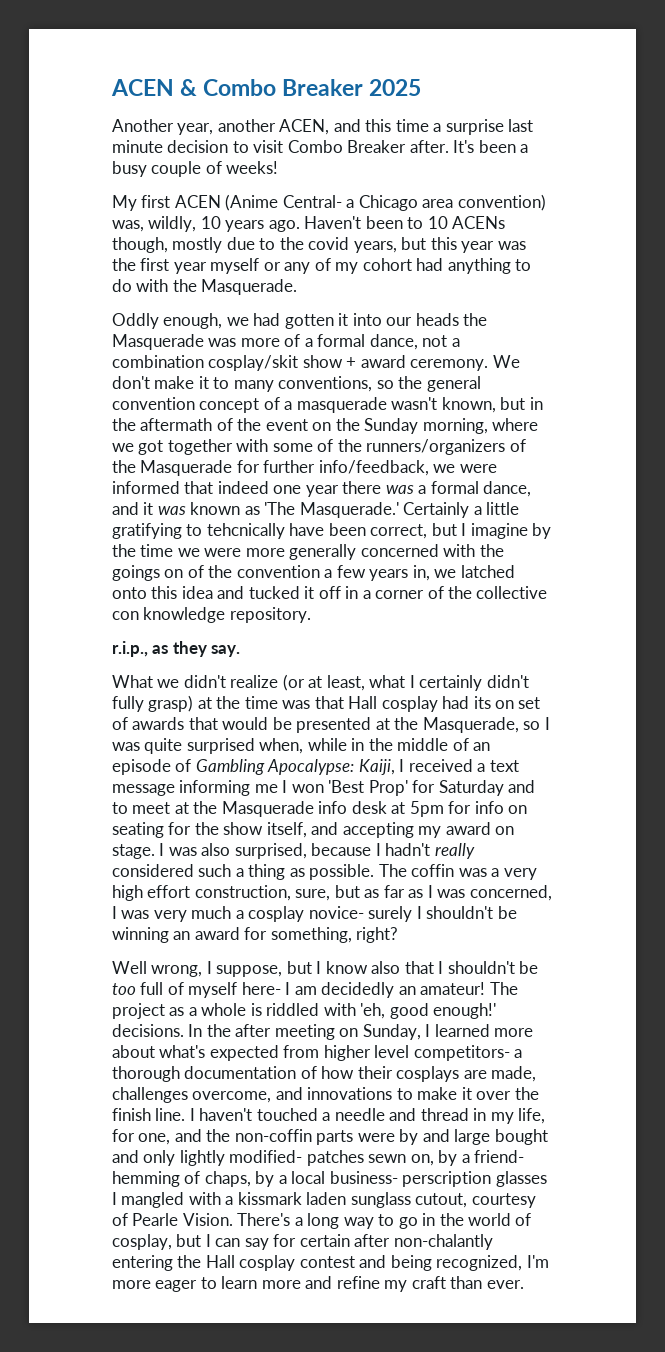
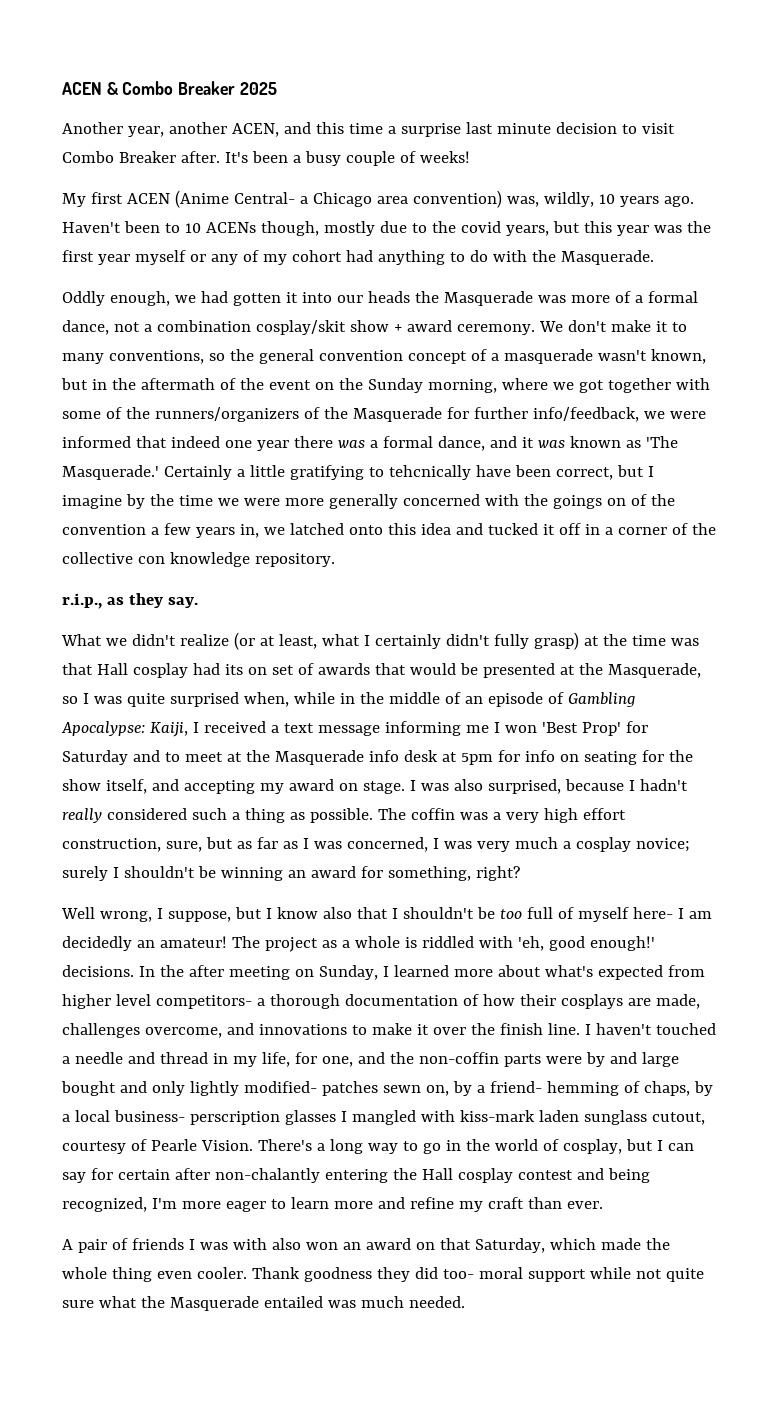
[308,906,364,919] novice- -> [635,838,690,852] novice;
[225,1192,302,1205] a kissmark -> [459,1110,535,1122] kiss-mark
(524, 1284) none -> [62,1238,670,1253] [62,1267,704,1282] [62,1296,465,1311] // A pair of friends I was with also won an award on that Saturday, which made the whole thing even cooler. Thank goodness they did too- moral support while not quite sure what the Masquerade entailed was much needed.

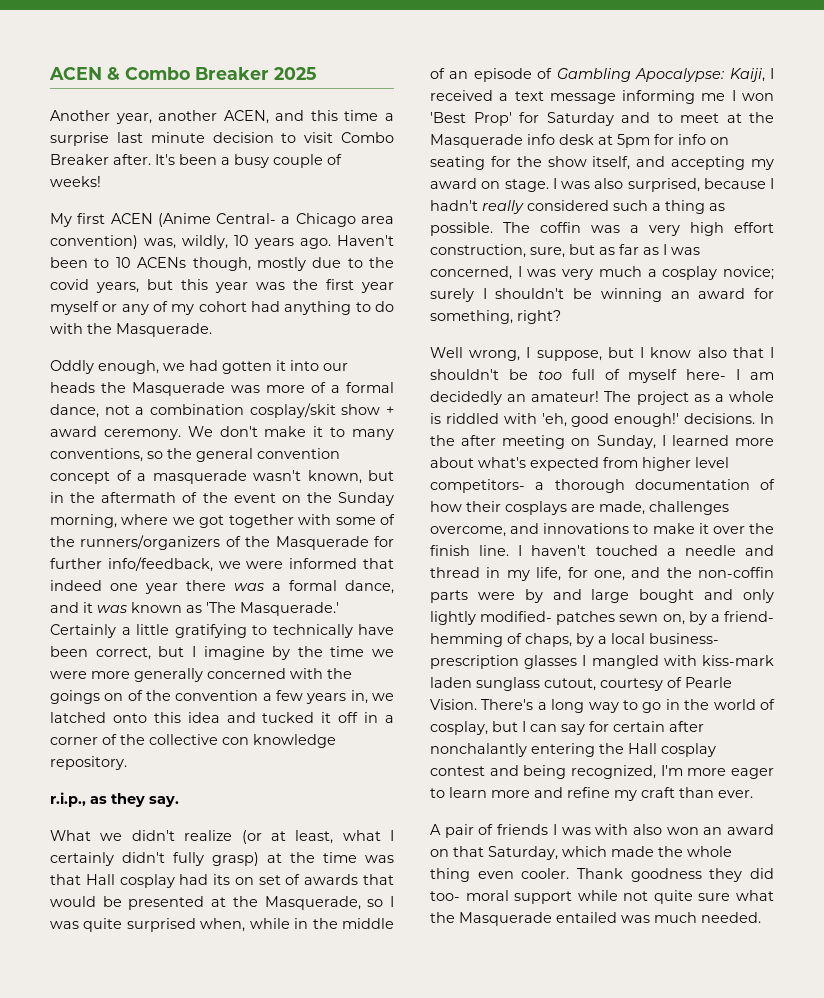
[388,465,471,480] tehcnically -> [272,624,353,638] technically
[189,1111,280,1125] perscription -> [430,655,519,669] prescription
[214,1168,320,1183] non-chalantly -> [430,743,527,757] nonchalantly

